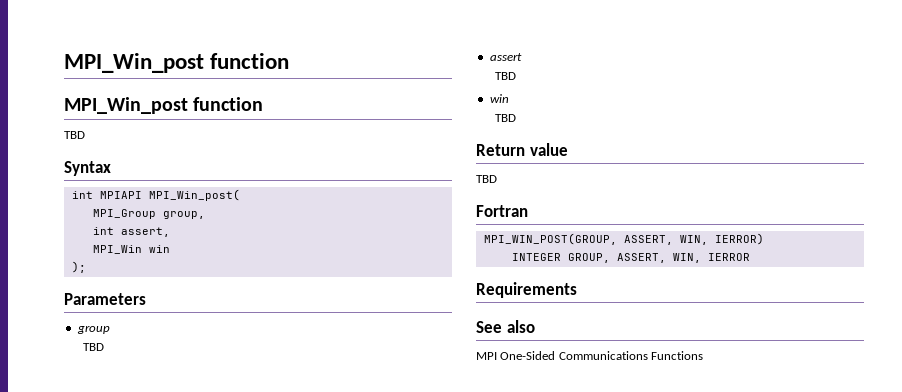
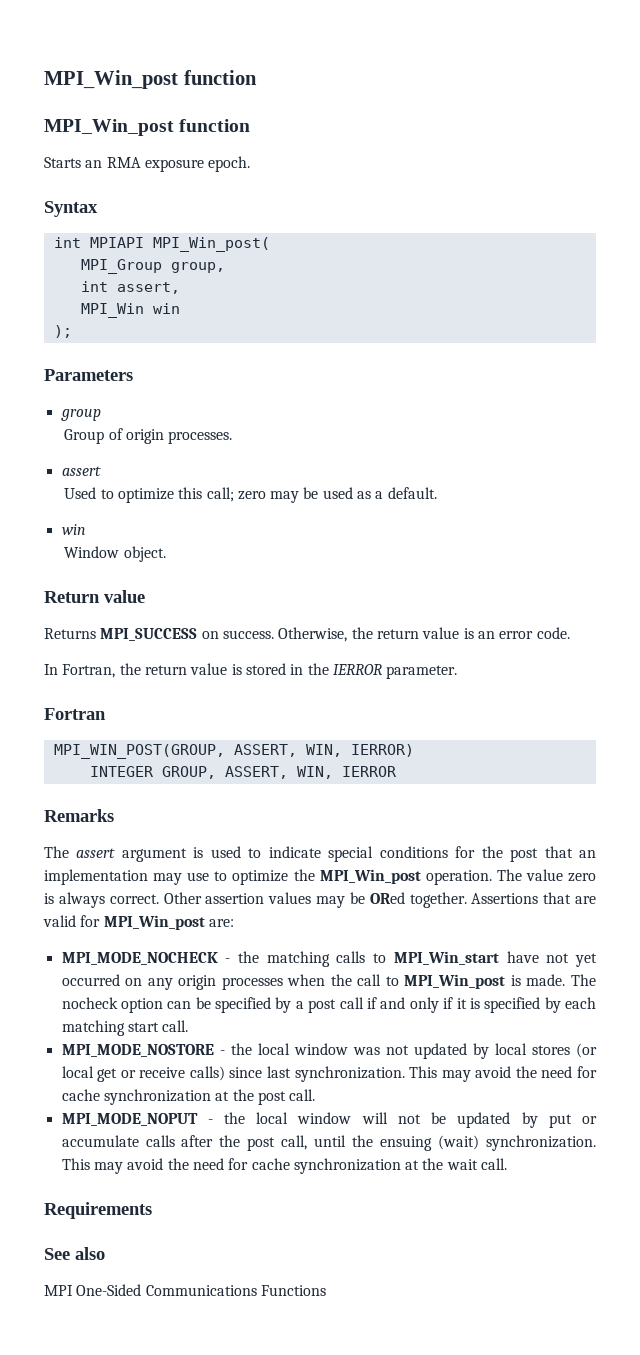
[64,131,85,139] TBD -> [44,156,251,172] Starts an RMA exposure epoch.
[83,343,105,351] [489,53,522,61] [495,72,517,80] [489,94,509,103] [495,114,517,122] TBD // assert // TBD // win // TBD -> [64,428,233,444] [61,466,101,476] [64,487,437,503] [61,524,86,535] [64,546,166,562] Group of origin processes. // assert // Used to optimize this call; zero may be used as a default. // win // Window object.
[476,175,497,183] TBD -> [44,627,570,642] [44,663,458,679] Returns MPI_SUCCESS on success. Otherwise, the return value is an error code. // In Fortran, the return value is stored in the IERROR parameter.
(750, 257) none -> [44,809,114,822] [44,846,596,862] [44,869,597,885] [44,892,596,908] [43,915,234,930] [61,951,597,967] [61,974,596,990] [61,997,596,1013] [61,1020,189,1036] [61,1043,598,1059] [61,1066,598,1082] [61,1089,316,1105] [61,1112,598,1128] [61,1135,596,1151] [61,1158,508,1174] // Remarks // The assert argument is used to indicate special conditions for the post that an implementation may use to optimize the MPI_Win_post operation. The value zero is always correct. Other assertion values may be ORed together. Assertions that are valid for MPI_Win_post are: // MPI_MODE_NOCHECK - the matching calls to MPI_Win_start have not yet occurred on any origin processes when the call to MPI_Win_post is made. The nocheck option can be specified by a post call if and only if it is specified by each matching start call. // MPI_MODE_NOSTORE - the local window was not updated by local stores (or local get or receive calls) since last synchronization. This may avoid the need for cache synchronization at the post call. // MPI_MODE_NOPUT - the local window will not be updated by put or accumulate calls after the post call, until the ensuing (wait) synchronization. This may avoid the need for cache synchronization at the wait call.

